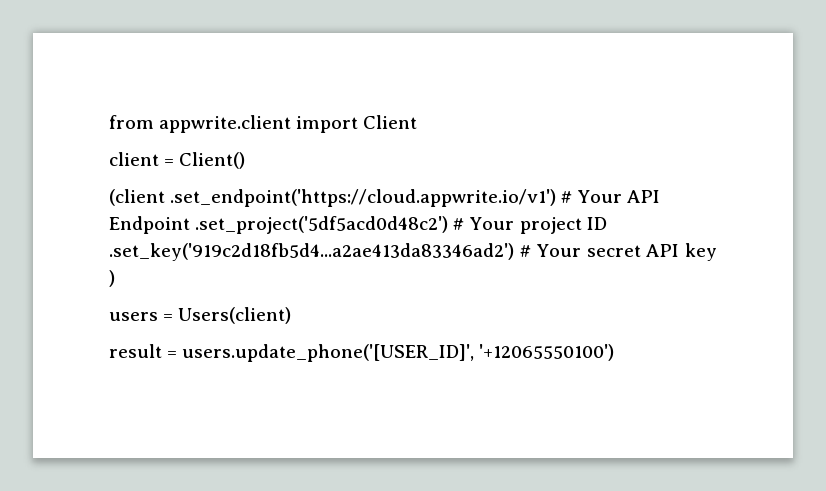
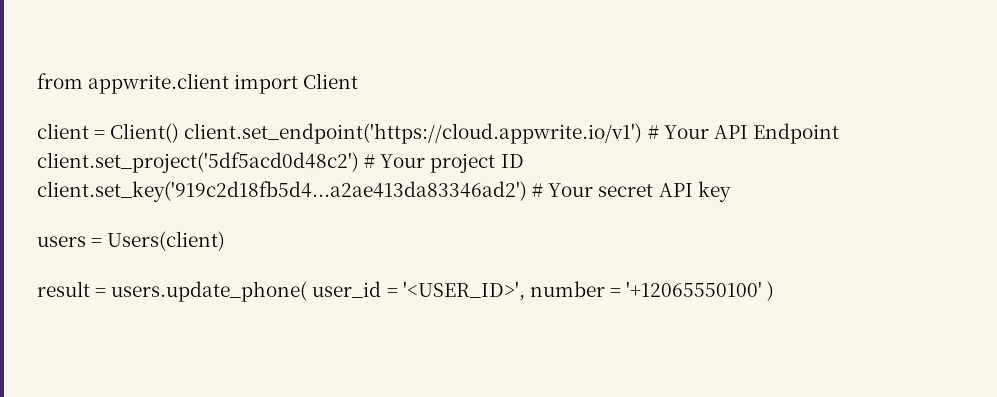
[109,189,557,207] // (client .set_endpoint('https://cloud.appwrite.io/v1') -> [184,123,643,144] client.set_endpoint('https://cloud.appwrite.io/v1')
[195,216,449,234] .set_project('5df5acd0d48c2') -> [37,152,359,173] client.set_project('5df5acd0d48c2')
[109,243,514,261] .set_key('919c2d18fb5d4...a2ae413da83346ad2') -> [37,181,527,202] client.set_key('919c2d18fb5d4...a2ae413da83346ad2')
[109,270,115,287] ) -> (731, 191) none
[182,344,615,362] users.update_phone('[USER_ID]', '+12065550100') -> [111,281,775,302] users.update_phone( user_id = '<USER_ID>', number = '+12065550100' )

